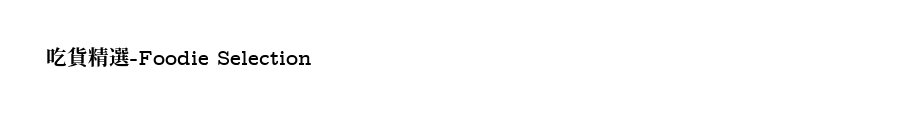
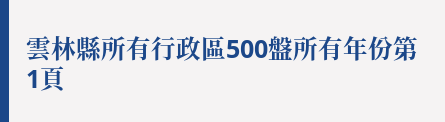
[46,47,312,69] 吃貨精選-Foodie Selection -> [26,35,418,62] [26,66,68,93] 雲林縣所有行政區500盤所有年份第1頁

